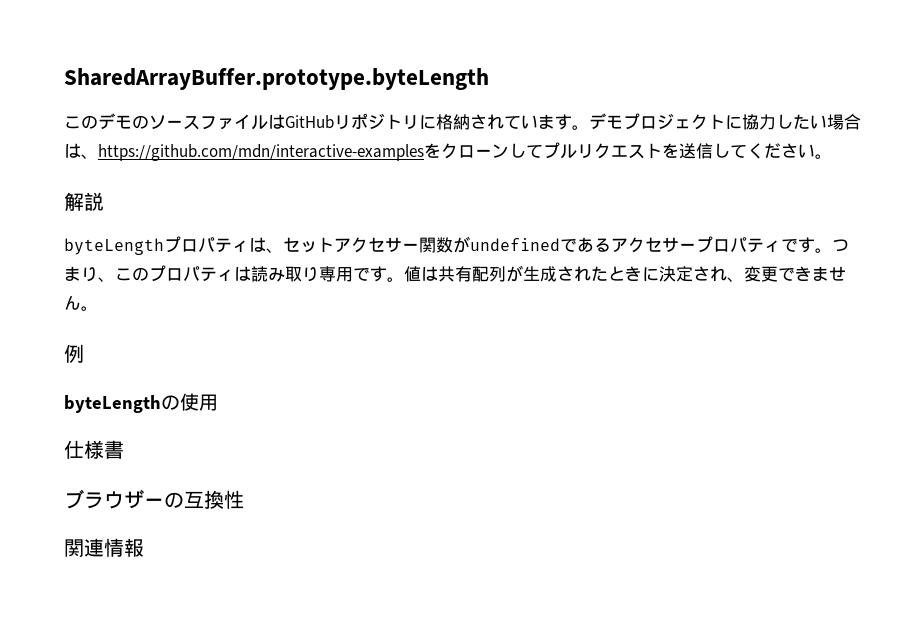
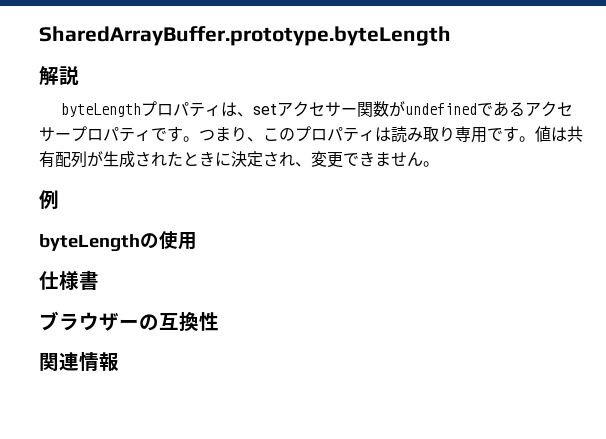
[64,113,861,130] [64,142,832,161] // このデモのソースファイルはGitHubリポジトリに格納されています。デモプロジェクトに協力したい場合は、https://github.com/mdn/interactive-examplesをクローンしてプルリクエストを送信してください。 -> (451, 36) none
[283,237,334,253] セット -> [253,104,278,115] set

